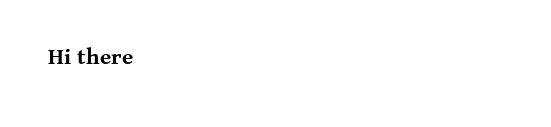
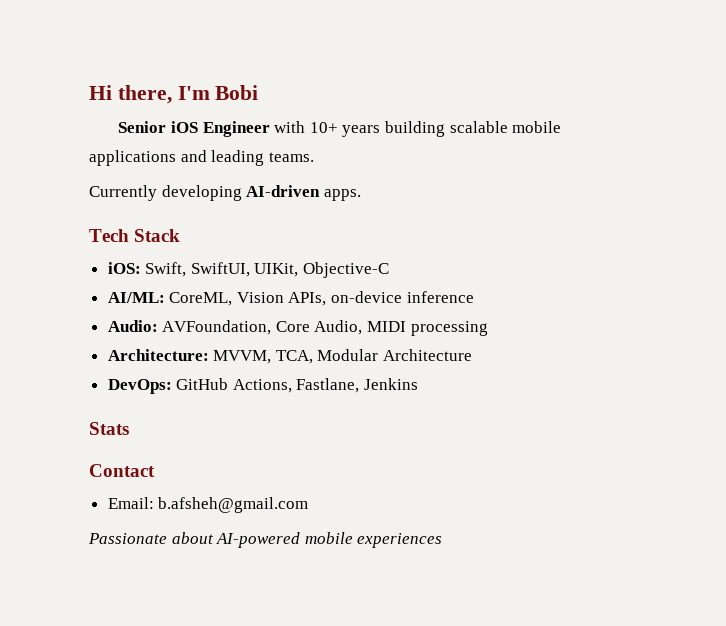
[77,47,134,64] there -> [117,85,259,104] [118,121,562,137] [89,150,314,166] [89,185,361,201] [89,229,181,242] [107,262,390,278] [107,291,474,306] [107,320,488,336] [107,349,473,364] [107,378,419,394] [89,422,129,435] [89,464,155,477] [107,497,309,513] [88,532,443,548] there, I'm Bobi // Senior iOS Engineer with 10+ years building scalable mobile applications and leading teams. // Currently developing AI-driven apps. // Tech Stack // iOS: Swift, SwiftUI, UIKit, Objective-C // AI/ML: CoreML, Vision APIs, on-device inference // Audio: AVFoundation, Core Audio, MIDI processing // Architecture: MVVM, TCA, Modular Architecture // DevOps: GitHub Actions, Fastlane, Jenkins // Stats // Contact // Email: b.afsheh@gmail.com // Passionate about AI-powered mobile experiences

